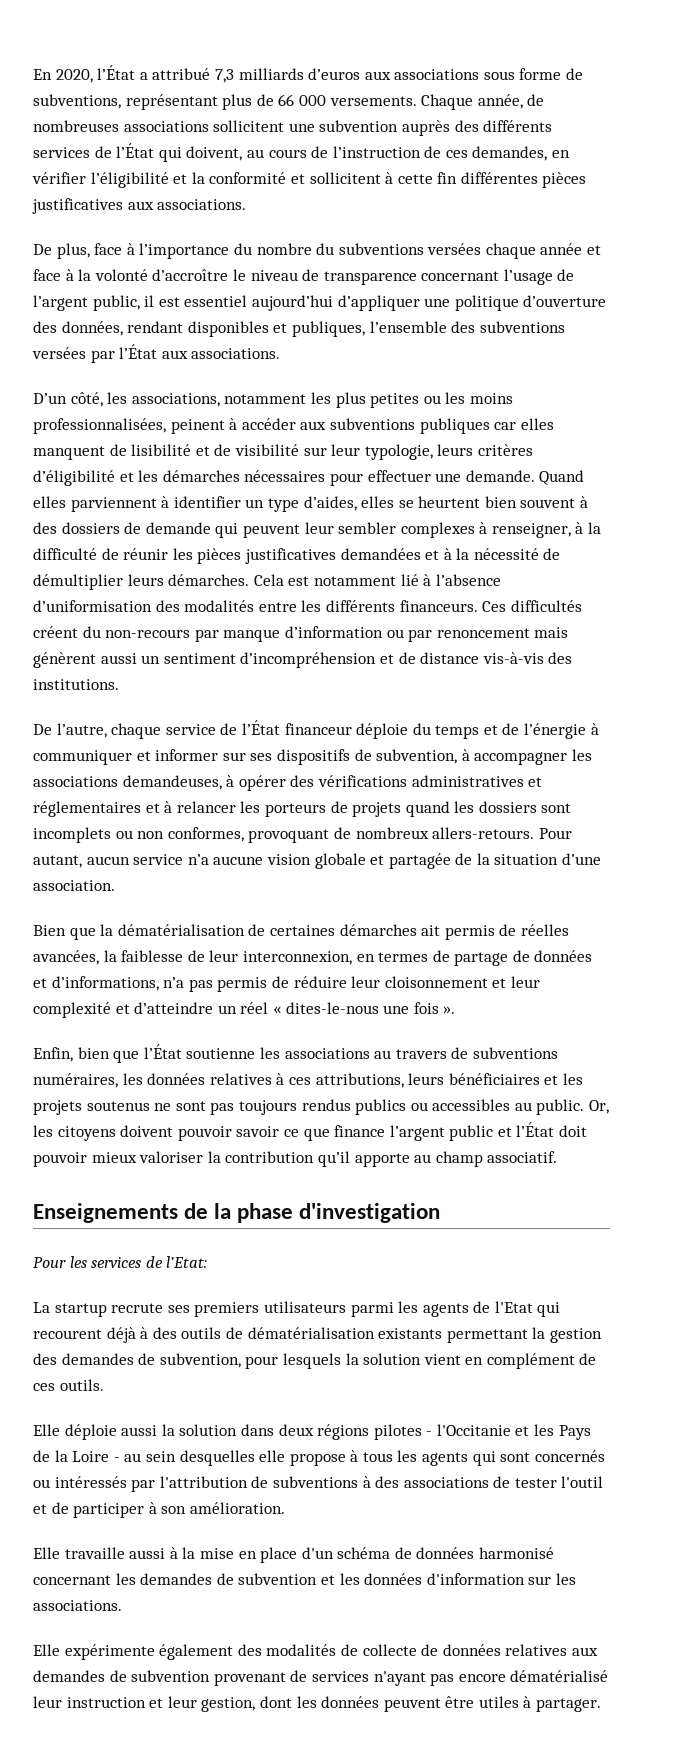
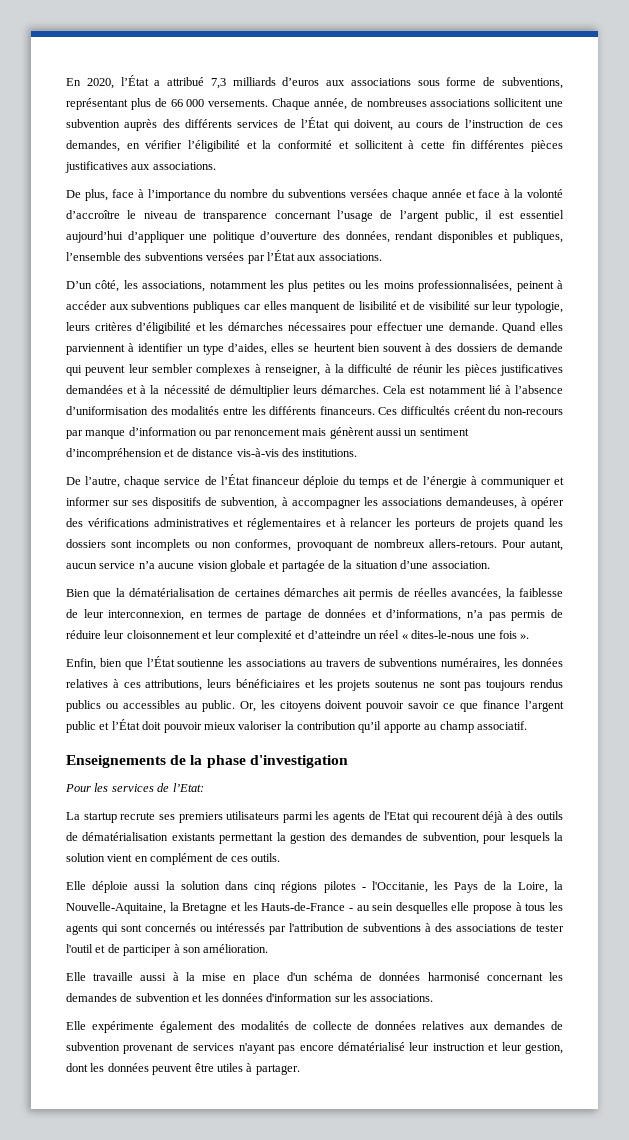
[278,1424,314,1436] deux -> [254,882,277,893] cinq
[436,1424,530,1436] l'Occitanie et -> [371,881,428,893] l'Occitanie,
[72,1451,110,1462] Loire -> [517,881,563,893] [66,902,346,914] Loire, la Nouvelle-Aquitaine, la Bretagne et les Hauts-de-France

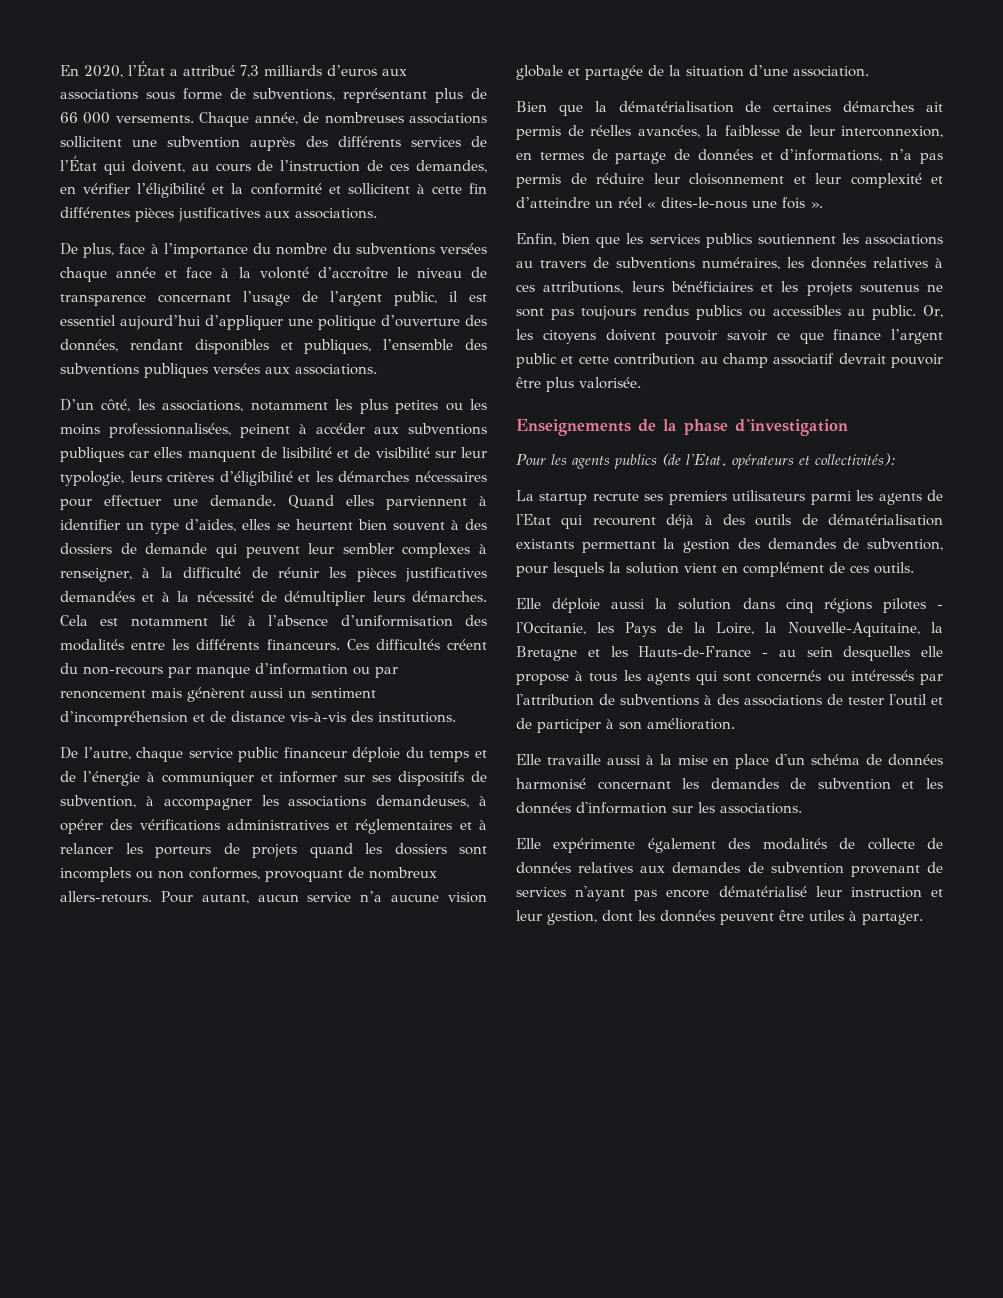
[206,250,295,264] versées par l’État -> [144,363,260,378] publiques versées
[204,474,249,485] de l’État -> [238,747,280,762] public
[146,656,225,667] l’État soutienne -> [626,233,836,248] les services publics soutiennent
[111,719,527,733] l’État doit pouvoir mieux valoriser la contribution qu’il apporte au champ associatif. -> [578,353,943,368] [516,377,641,392] cette contribution au champ associatif devrait pouvoir être plus valorisée.
[111,783,204,792] services de l’Etat: -> [572,453,896,469] agents publics (de l'Etat, opérateurs et collectivités):

